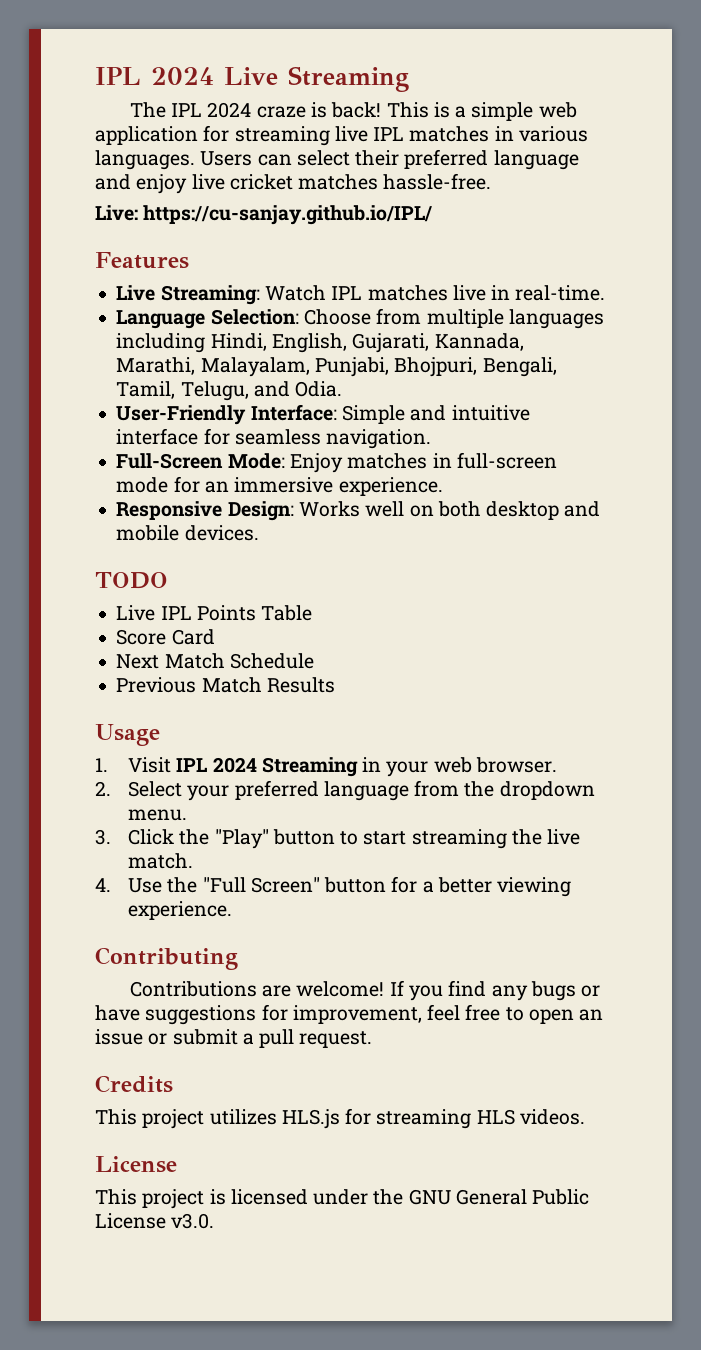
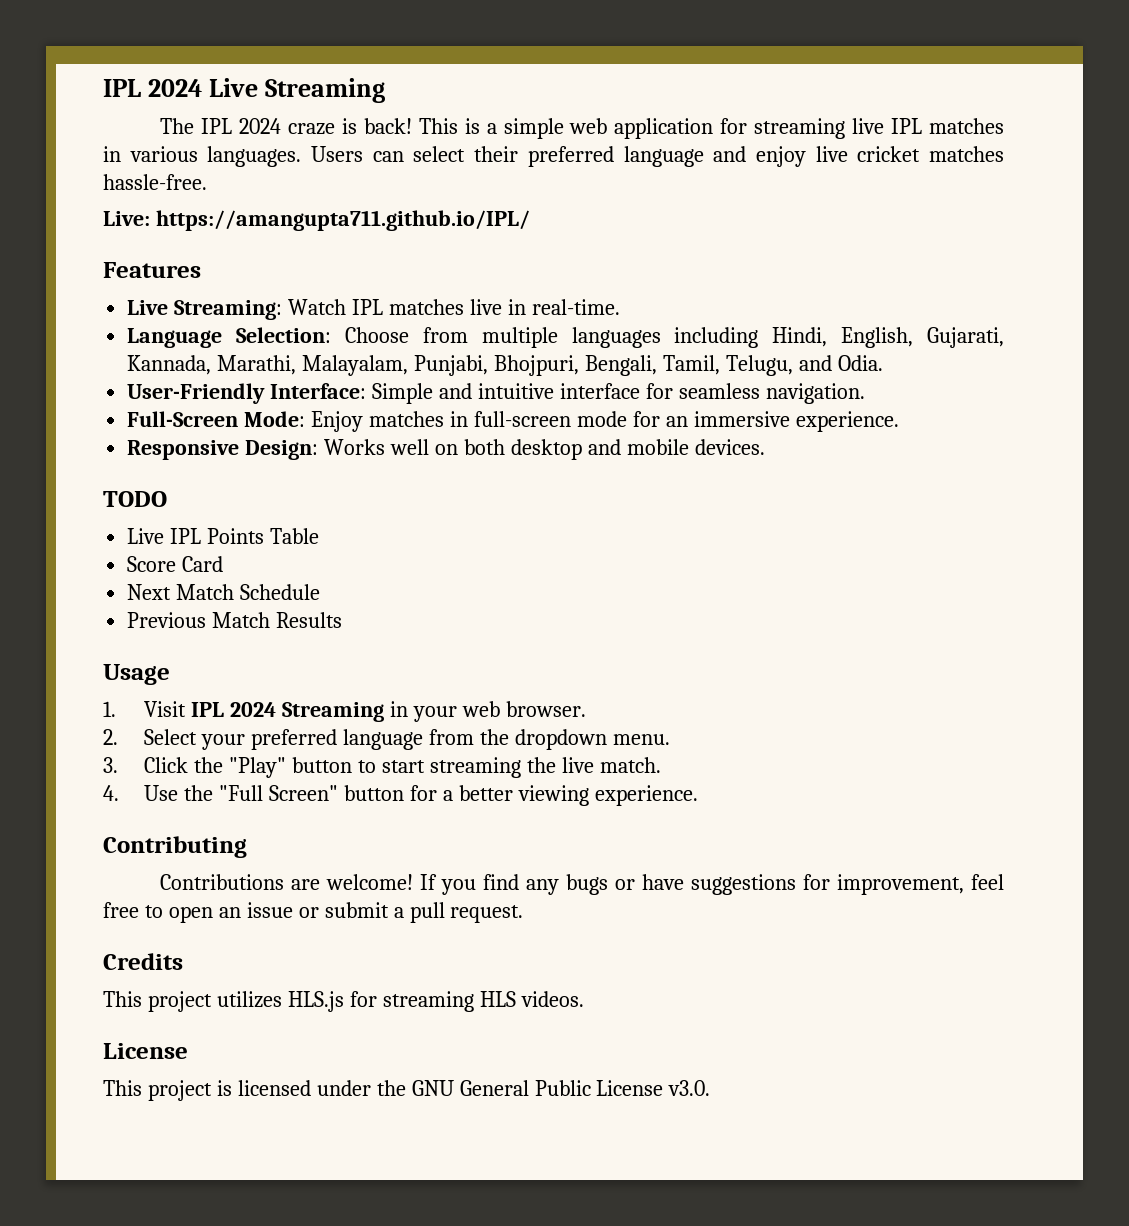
[143,205,433,225] https://cu-sanjay.github.io/IPL/ -> [155,210,530,231] https://amangupta711.github.io/IPL/

